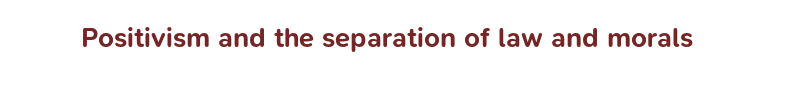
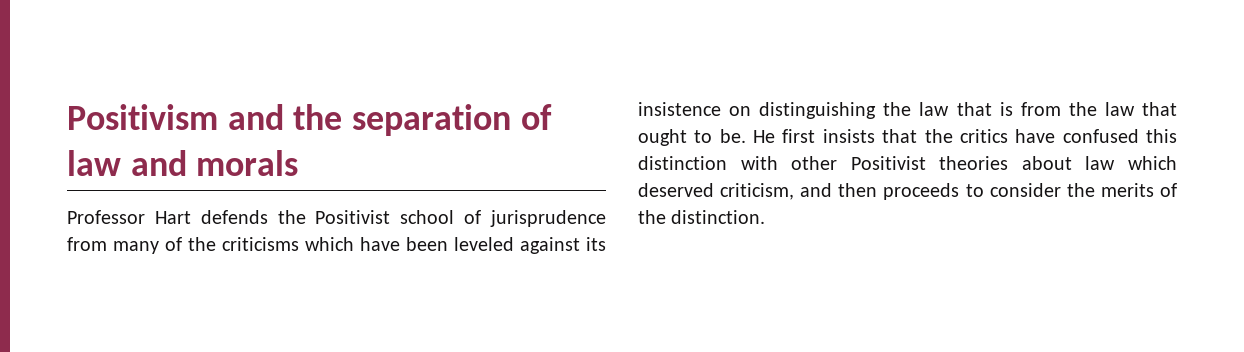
(693, 38) none -> [67,210,606,227] [67,237,606,254] [638,102,1177,119] [638,129,1177,146] [638,156,1177,170] [638,183,1177,200] [638,210,766,224] // Professor Hart defends the Positivist school of jurisprudence from many of the criticisms which have been leveled against its insistence on distinguishing the law that is from the law that ought to be. He first insists that the critics have confused this distinction with other Positivist theories about law which deserved criticism, and then proceeds to consider the merits of the distinction.

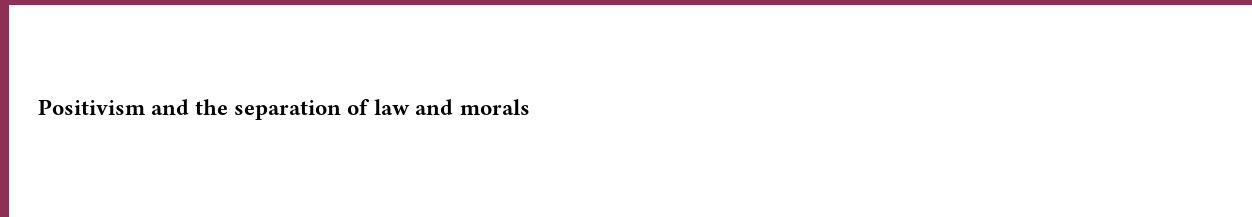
[67,210,606,227] [67,237,606,254] [638,102,1177,119] [638,129,1177,146] [638,156,1177,170] [638,183,1177,200] [638,210,766,224] // Professor Hart defends the Positivist school of jurisprudence from many of the criticisms which have been leveled against its insistence on distinguishing the law that is from the law that ought to be. He first insists that the critics have confused this distinction with other Positivist theories about law which deserved criticism, and then proceeds to consider the merits of the distinction. -> (530, 107) none

